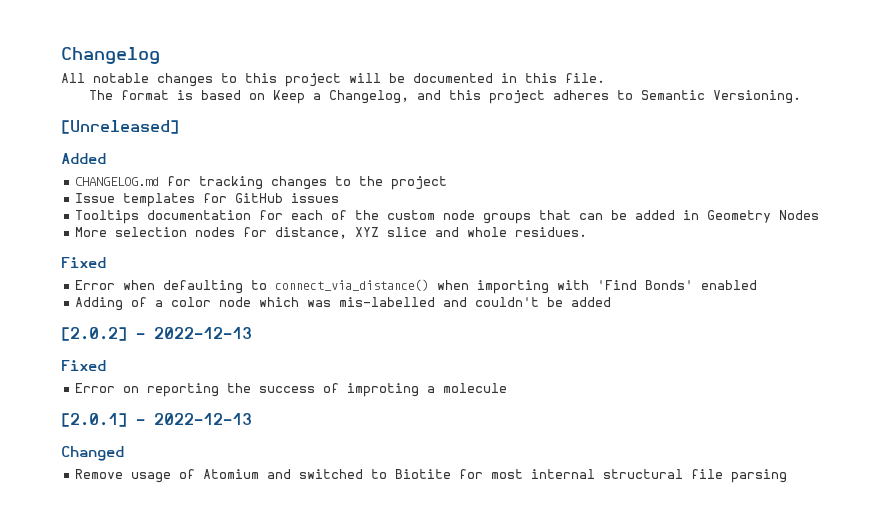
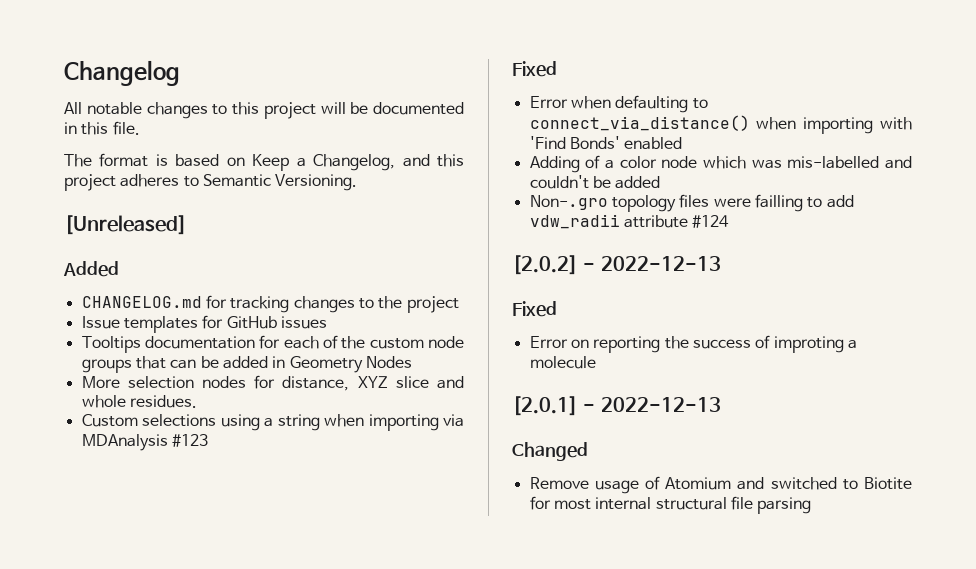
(588, 232) none -> [81,414,464,431] [81,434,208,451] // Custom selections using a string when importing via MDAnalysis #123
(612, 302) none -> [529,194,854,212] [529,214,730,229] // Non-.gro topology files were failling to add vdw_radii attribute #124

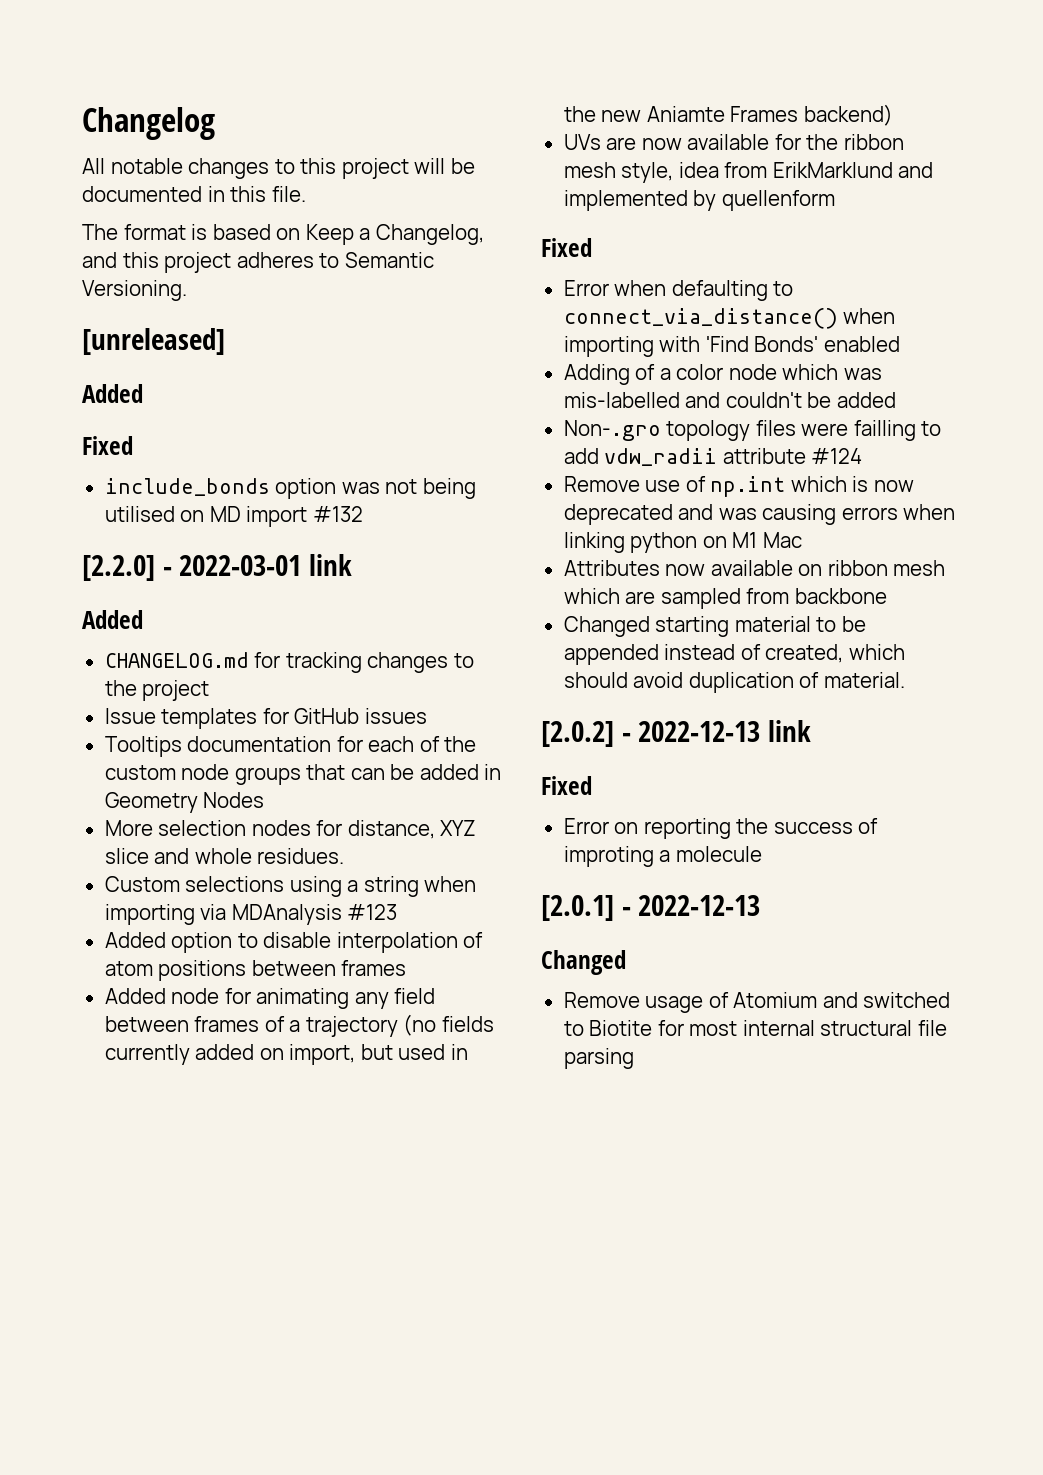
[64,215,187,235] [Unreleased] -> [82,328,225,355] [82,384,143,403] [82,436,133,455] [104,478,476,499] [104,506,363,527] [82,554,353,581] [unreleased] // Added // Fixed // include_bonds option was not being utilised on MD import #132 // [2.2.0] - 2022-03-01 link
(208, 440) none -> [104,932,484,953] [104,960,407,981] [104,988,436,1009] [104,1014,494,1037] [104,1044,468,1065] [563,104,893,126] [563,134,904,150] [563,162,934,183] [563,190,835,211] // Added option to disable interpolation of atom positions between frames // Added node for animating any field between frames of a trajectory (no fields currently added on import, but used in the new Aniamte Frames backend) // UVs are now available for the ribbon mesh style, idea from ErikMarklund and implemented by quellenform
(730, 221) none -> [563,476,914,497] [563,504,956,525] [563,532,802,553] [563,560,946,576] [563,588,887,609] [563,616,866,637] [563,644,905,665] [563,672,905,693] // Remove use of np.int which is now deprecated and was causing errors when linking python on M1 Mac // Attributes now available on ribbon mesh which are sampled from backbone // Changed starting material to be appended instead of created, which should avoid duplication of material.
(721, 263) none -> [768,720,812,742] link

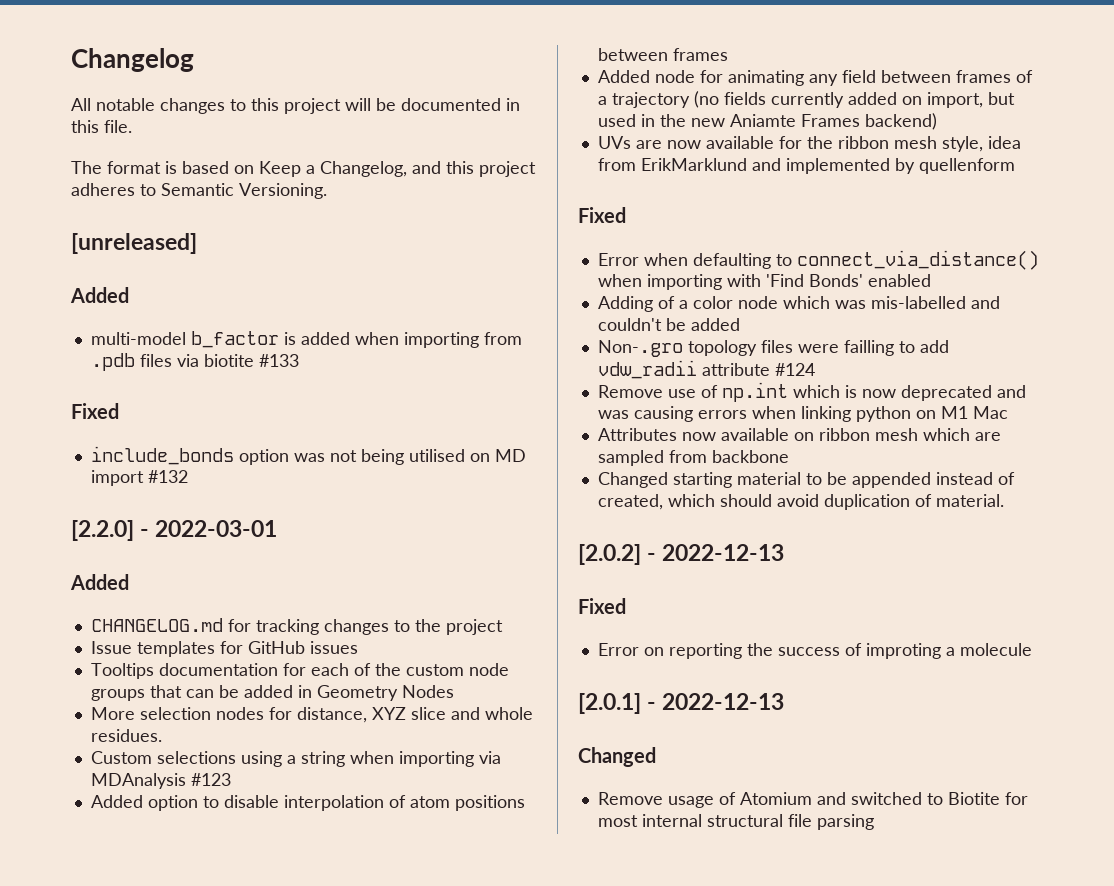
(143, 393) none -> [90,331,522,348] [90,353,299,371] // multi-model b_factor is added when importing from .pdb files via biotite #133
[309,554,353,576] link -> (278, 528) none
[768,720,812,742] link -> (785, 552) none

